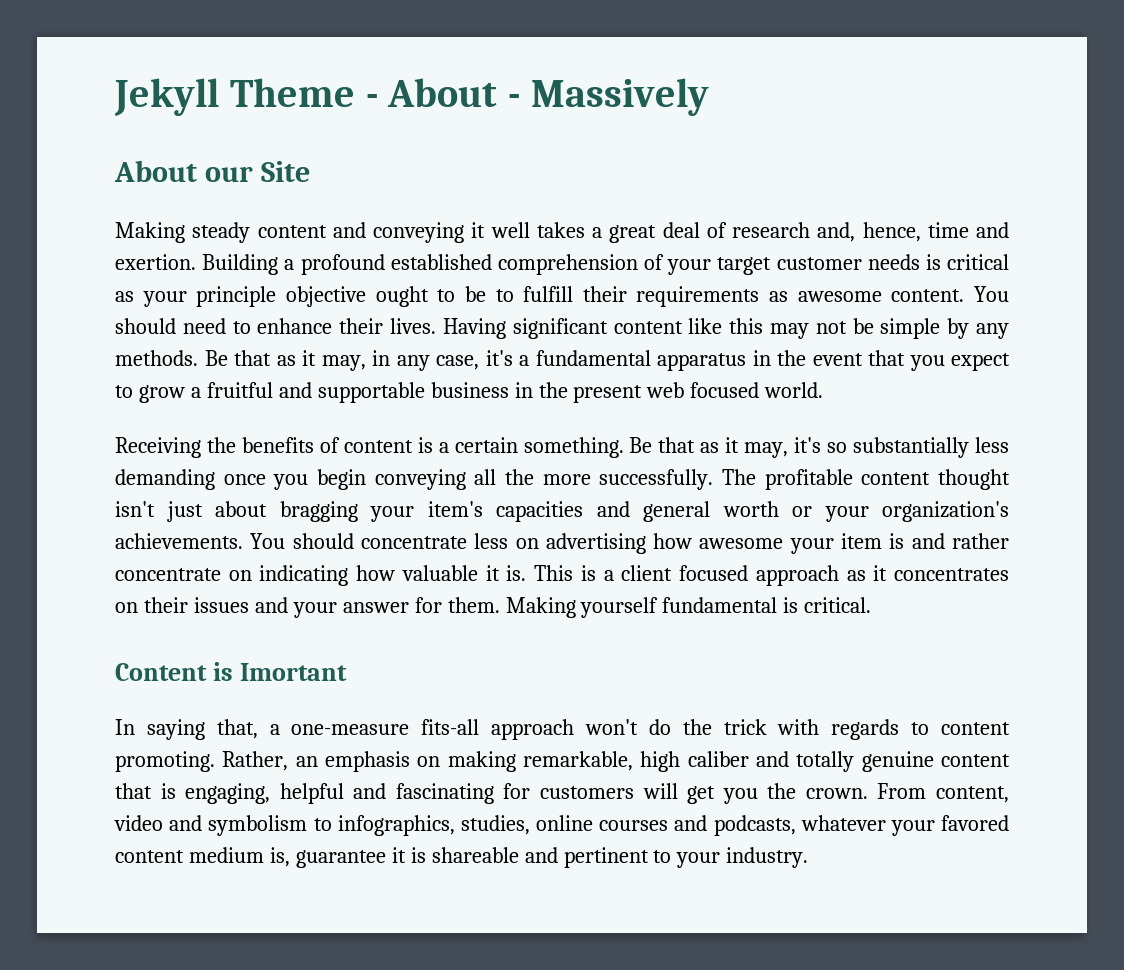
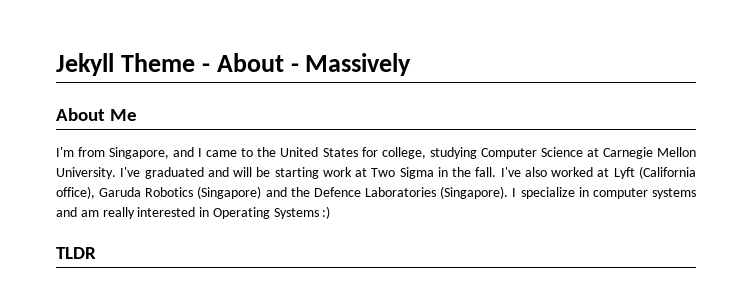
[204,161,310,182] [115,222,1009,243] [115,254,1009,275] [115,286,1009,307] [115,318,1009,339] [115,350,1010,371] [115,382,824,403] [115,437,1010,458] [115,469,1010,490] [115,501,1009,522] [115,533,1009,554] [115,565,1010,586] [115,597,872,618] [115,662,347,681] [115,719,1011,740] [115,751,1011,772] [115,783,1009,804] [114,815,1009,836] [115,847,809,868] our Site // Making steady content and conveying it well takes a great deal of research and, hence, time and exertion. Building a profound established comprehension of your target customer needs is critical as your principle objective ought to be to fulfill their requirements as awesome content. You should need to enhance their lives. Having significant content like this may not be simple by any methods. Be that as it may, in any case, it's a fundamental apparatus in the event that you expect to grow a fruitful and supportable business in the present web focused world. // Receiving the benefits of content is a certain something. Be that as it may, it's so substantially less demanding once you begin conveying all the more successfully. The profitable content thought isn't just about bragging your item's capacities and general worth or your organization's achievements. You should concentrate less on advertising how awesome your item is and rather concentrate on indicating how valuable it is. This is a client focused approach as it concentrates on their issues and your answer for them. Making yourself fundamental is critical. // Content is Imortant // In saying that, a one-measure fits-all approach won't do the trick with regards to content promoting. Rather, an emphasis on making remarkable, high caliber and totally genuine content that is engaging, helpful and fascinating for customers will get you the crown. From content, video and symbolism to infographics, studies, online courses and podcasts, whatever your favored content medium is, guarantee it is shareable and pertinent to your industry. -> [110,109,138,121] [56,147,696,159] [56,166,696,179] [56,186,696,199] [56,206,331,219] [56,247,96,259] Me // I'm from Singapore, and I came to the United States for college, studying Computer Science at Carnegie Mellon University. I've graduated and will be starting work at Two Sigma in the fall. I've also worked at Lyft (California office), Garuda Robotics (Singapore) and the Defence Laboratories (Singapore). I specialize in computer systems and am really interested in Operating Systems :) // TLDR

